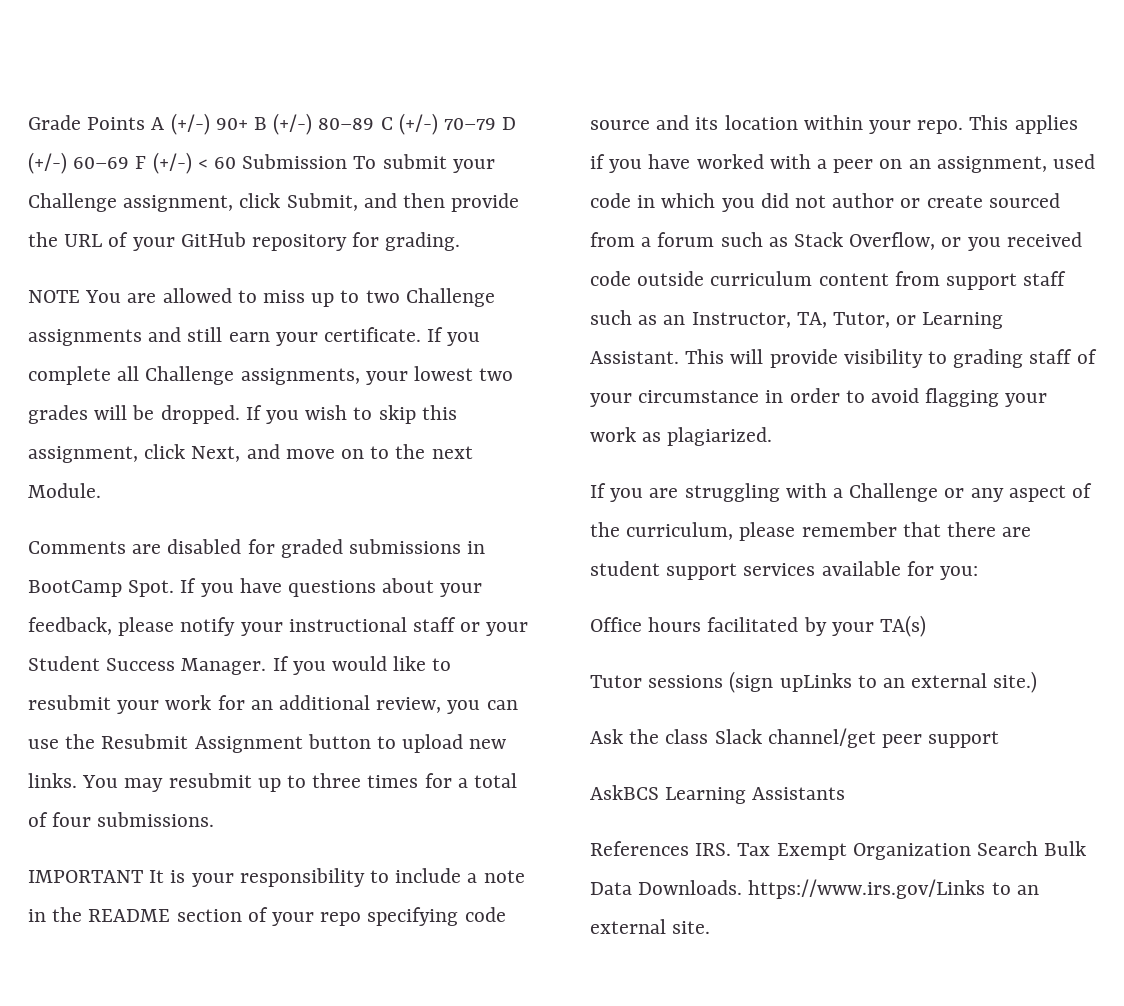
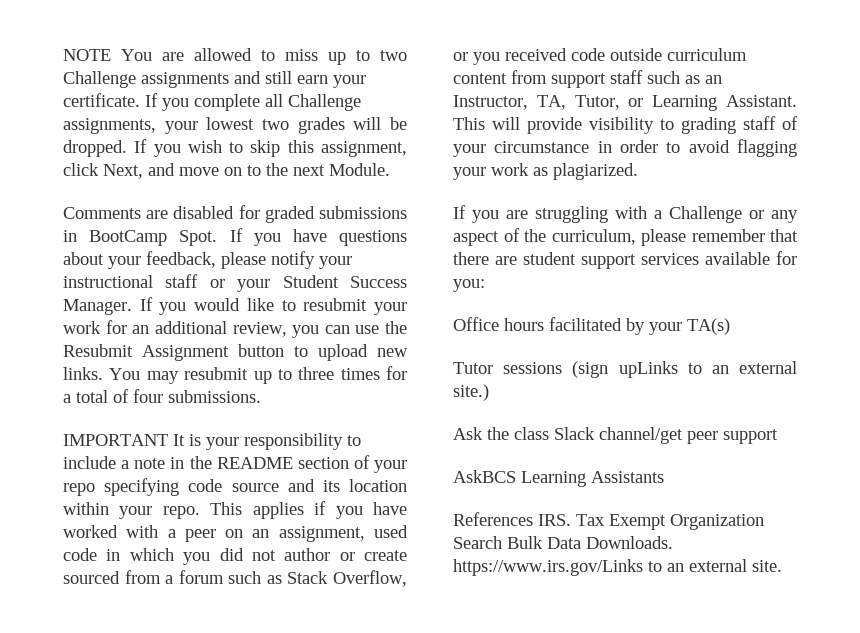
[28,113,517,135] [28,152,495,174] [28,193,520,212] [28,232,461,251] Grade Points A (+/-) 90+ B (+/-) 80–89 C (+/-) 70–79 D (+/-) 60–69 F (+/-) < 60 Submission To submit your Challenge assignment, click Submit, and then provide the URL of your GitHub repository for grading. // -> (63, 55) none

